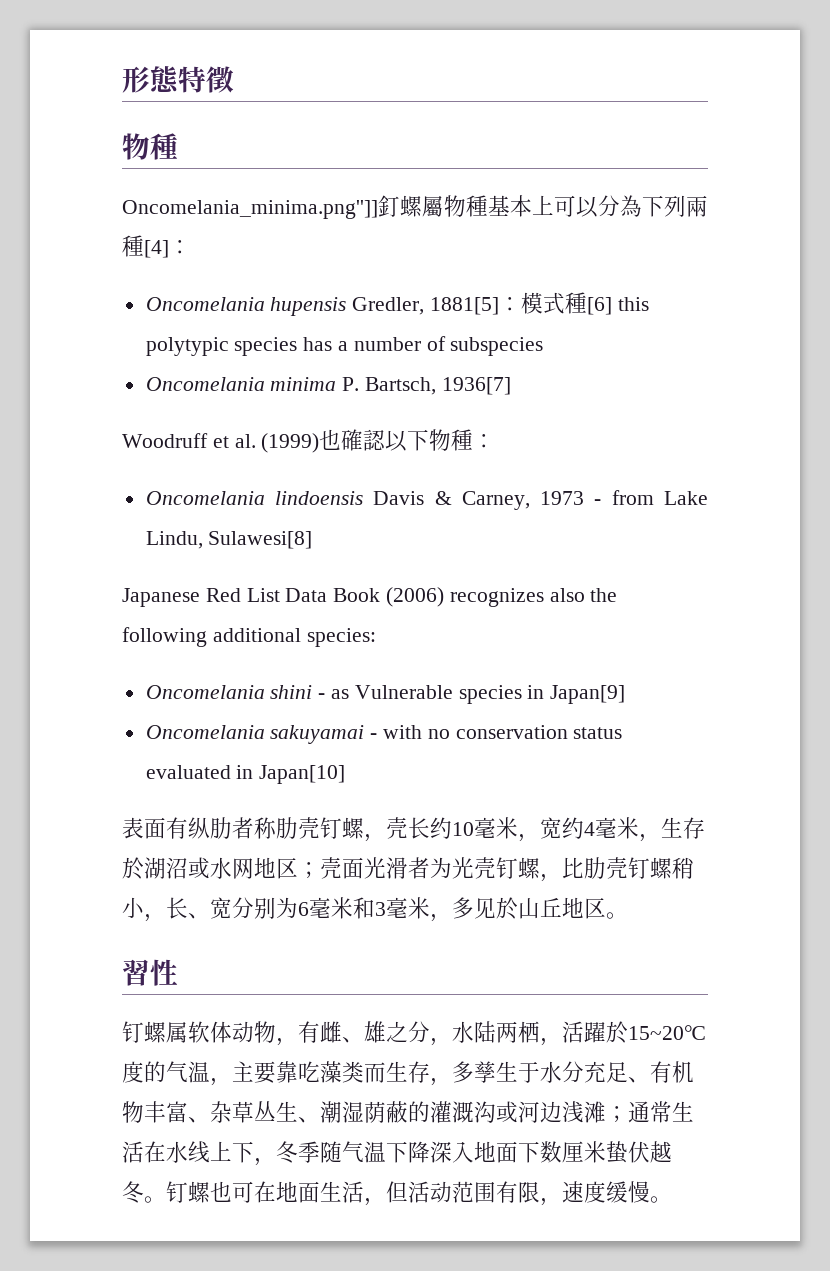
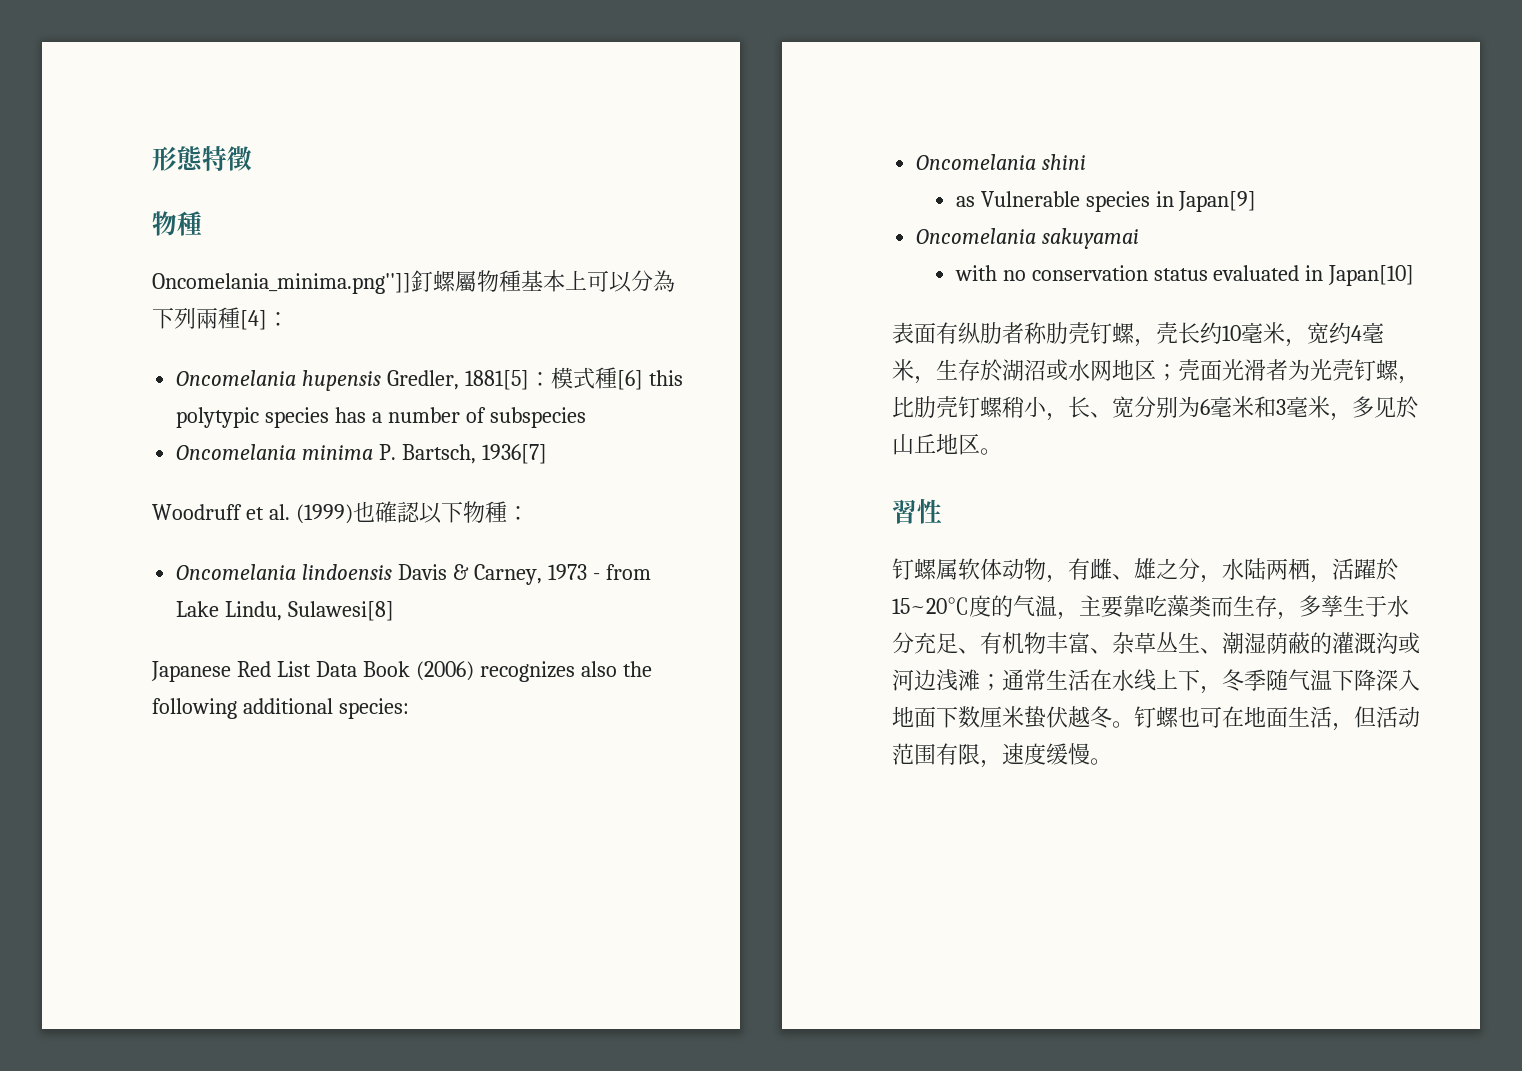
[318,693,326,699] - -> (1087, 162) //
[370,733,378,739] - -> (1140, 238) //

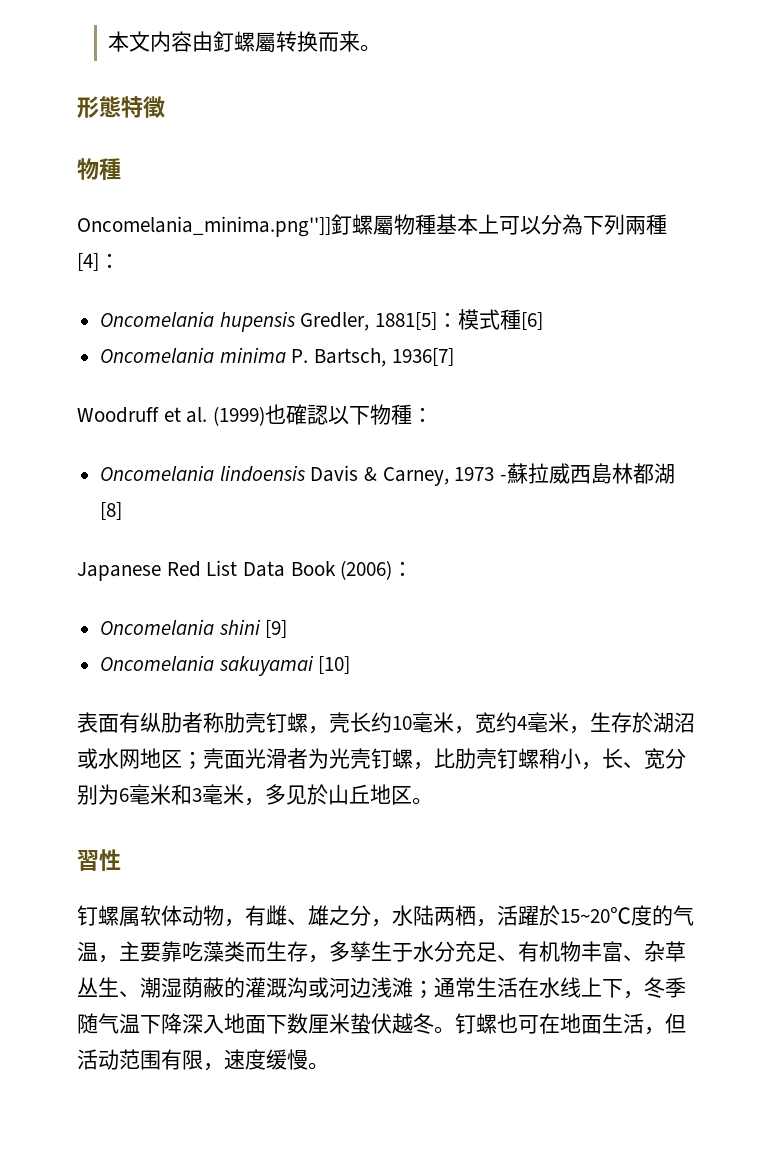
(152, 158) none -> [108,31,382,53] 本文内容由釘螺屬转换而来。 //
[648,370,683,386] [176,407,586,428] this polytypic species has a number of subspecies -> (544, 321) none
[605,564,651,580] [176,601,395,621] from Lake Lindu, Sulawesi[8] -> [507,463,676,484] [100,502,123,520] 蘇拉威西島林都湖[8]
[479,661,652,682] [152,698,409,719] [916,154,1087,170] [955,191,1257,212] [916,228,1140,249] [954,265,1415,286] recognizes also the following additional species: // Oncomelania shini // as Vulnerable species in Japan[9] // Oncomelania sakuyamai // with no conservation status evaluated in Japan[10] -> [392,561,414,576] [100,619,288,638] [100,655,351,676] ： // Oncomelania shini [9] // Oncomelania sakuyamai [10]

